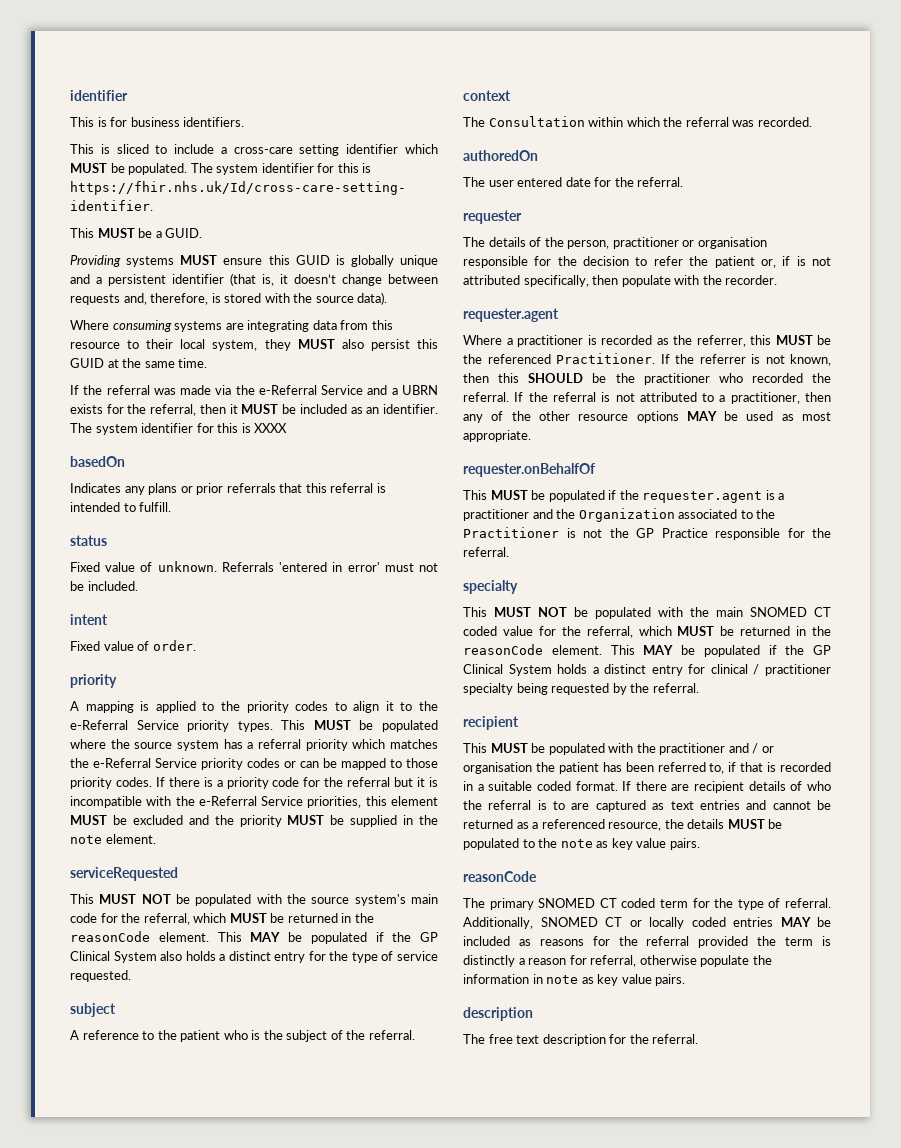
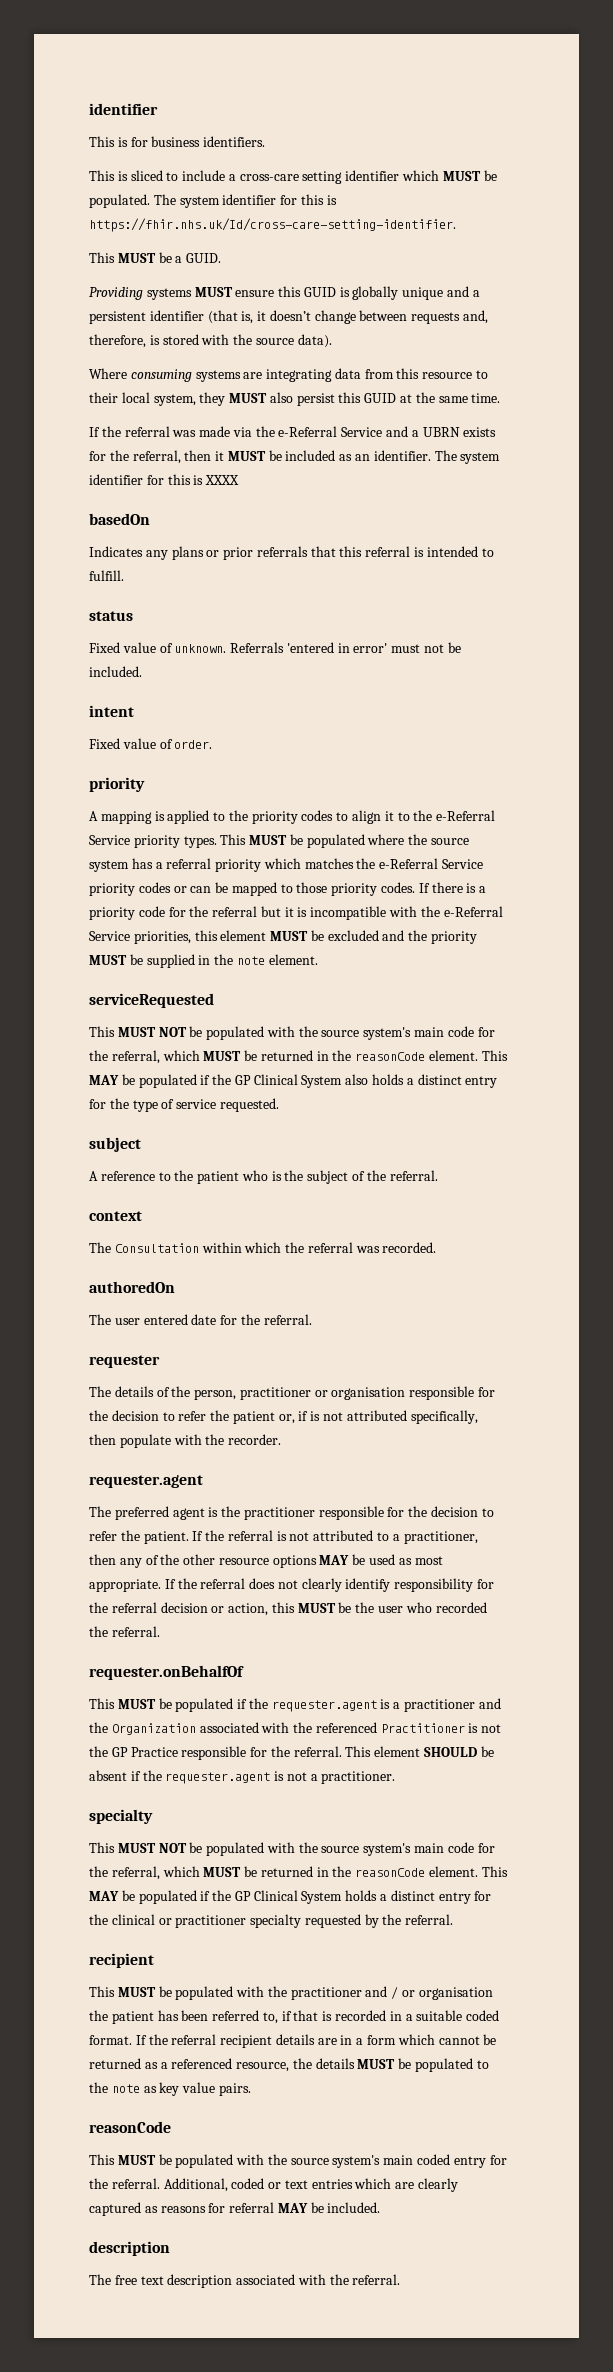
[463,335,831,347] [463,353,831,366] [463,373,831,385] [463,392,509,402] Where a practitioner is recorded as the referrer, this MUST be the referenced Practitioner. If the referrer is not known, then this SHOULD be the practitioner who recorded the referral. -> [89,1506,494,1520] [89,1530,189,1544] The preferred agent is the practitioner responsible for the decision to refer the patient.
(531, 436) none -> [164,1578,495,1592] [89,1602,487,1616] [89,1626,160,1637] If the referral does not clearly identify responsibility for the referral decision or action, this MUST be the user who recorded the referral.
[740,509,776,519] to the -> [261,1722,377,1733] with the referenced
(509, 552) none -> [345,1746,494,1757] [89,1770,396,1784] This element SHOULD be absent if the requester.agent is not a practitioner.
[716,607,831,617] [463,626,533,636] main SNOMED CT coded value -> [321,1842,474,1856] source system's main code
[710,664,760,675] clinical / -> [89,1914,172,1925] the clinical or
[516,683,548,695] being -> (302, 1921) none
[635,781,831,793] [463,800,767,812] there are recipient details of who the referral is to are captured as text entries and -> [148,2034,435,2048] the referral recipient details are in a form which
[463,898,831,910] [463,917,831,929] [463,936,831,948] [463,955,772,967] [463,974,686,986] The primary SNOMED CT coded term for the type of referral. Additionally, SNOMED CT or locally coded entries MAY be included as reasons for the referral provided the term is distinctly a reason for referral, otherwise populate the information in note as key value pairs. -> [89,2154,507,2168] [89,2178,459,2192] [89,2202,381,2216] This MUST be populated with the source system's main coded entry for the referral. Additional, coded or text entries which are clearly captured as reasons for referral MAY be included.
[609,1034,627,1044] for -> [236,2274,326,2285] associated with

